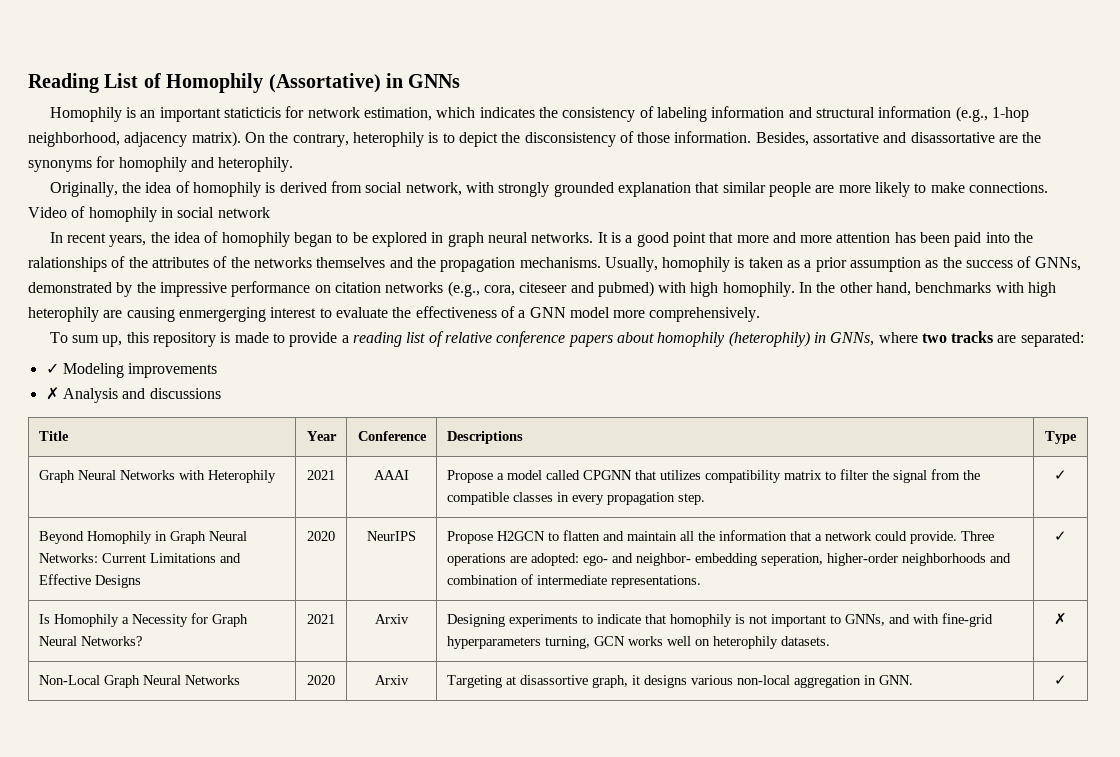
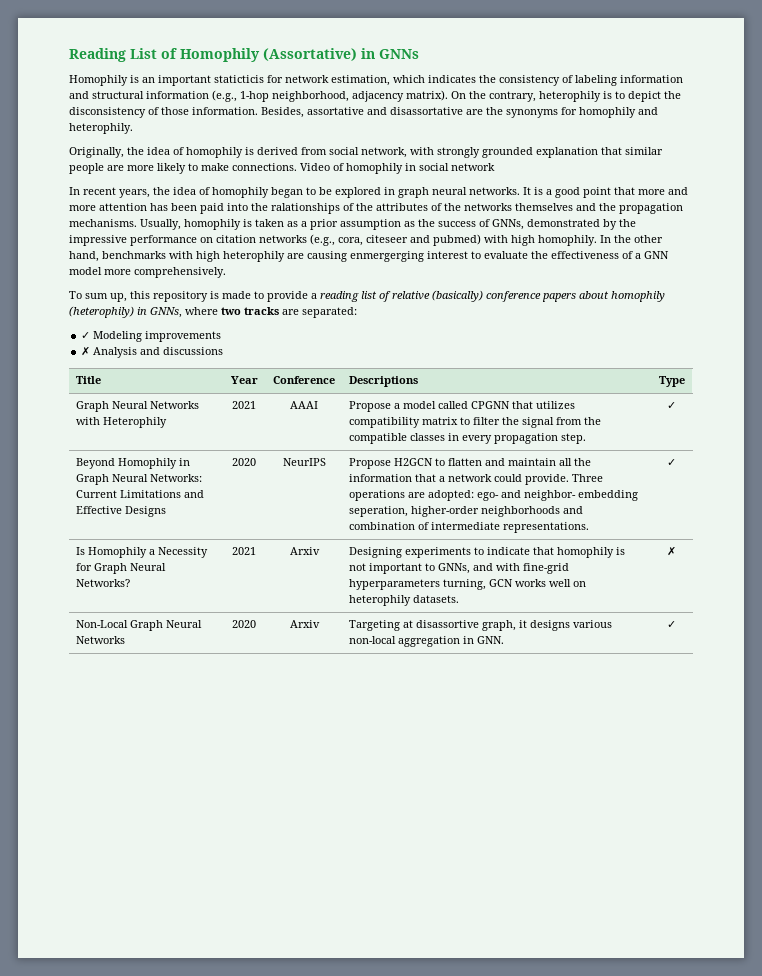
(492, 337) none -> [432,290,483,302] (basically)

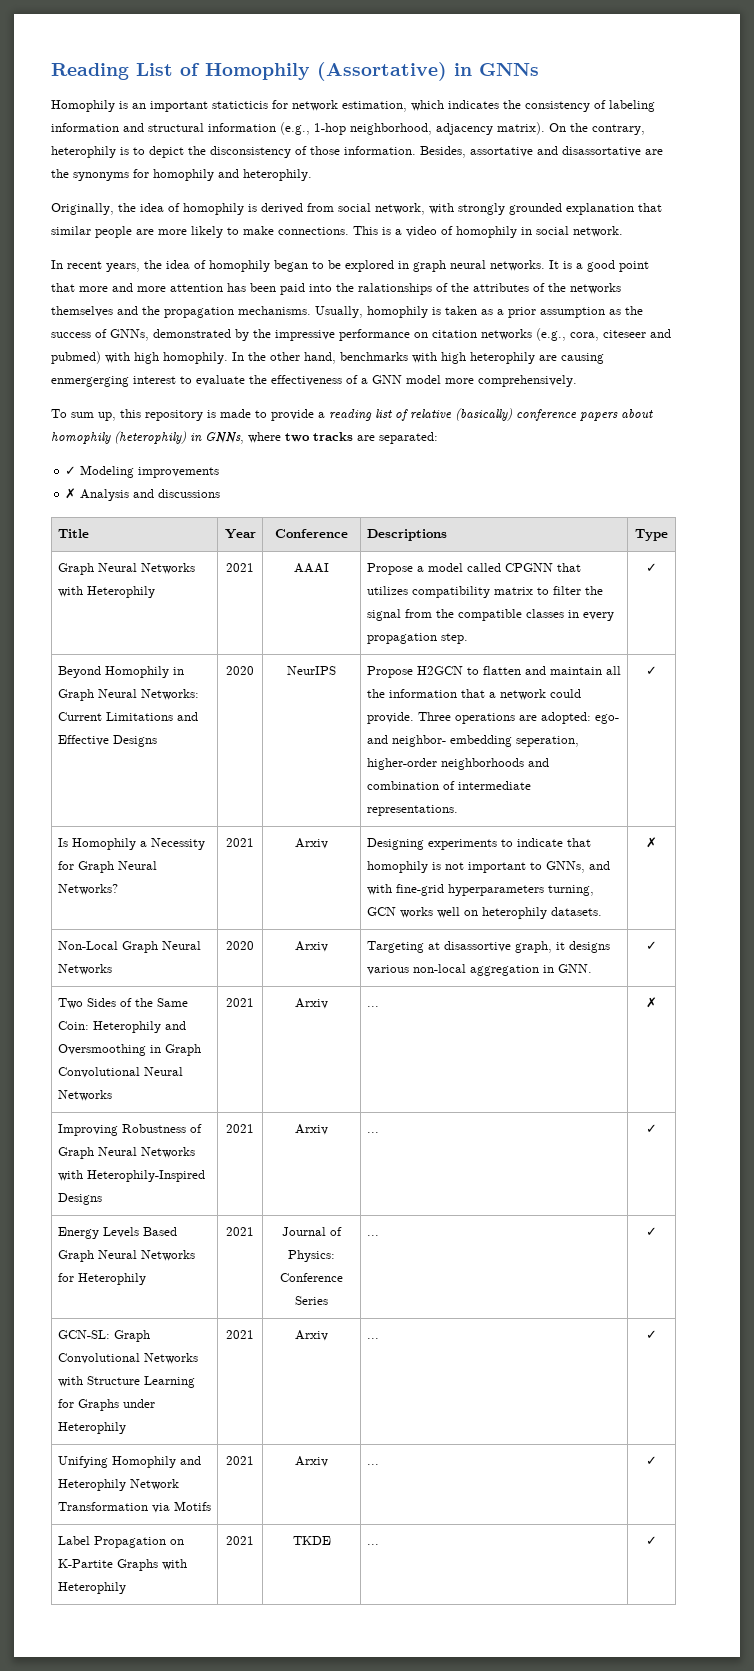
[300,163,330,171] Video -> [353,226,437,237] This is a video
[451,163,495,171] network -> [573,226,623,237] network.
(676, 624) none -> [57,998,188,1009] [57,1021,186,1033] [57,1044,201,1056] [57,1067,183,1078] [57,1090,112,1101] [226,998,254,1007] [295,998,328,1009] [366,1006,379,1007] [646,997,657,1008] [57,1124,202,1136] [57,1147,195,1159] [57,1170,205,1182] [57,1193,102,1205] [226,1124,254,1133] [295,1124,328,1135] [366,1132,379,1133] [646,1124,657,1133] [57,1227,177,1239] [57,1250,195,1262] [57,1273,146,1285] [226,1227,254,1236] [282,1227,342,1236] [288,1250,335,1262] [280,1273,343,1282] [295,1296,328,1305] [366,1235,379,1236] [646,1227,657,1236] [57,1330,150,1342] [57,1353,198,1364] [57,1376,195,1388] [57,1399,155,1411] [57,1422,126,1434] [226,1330,254,1339] [295,1330,328,1341] [366,1338,379,1339] [646,1330,657,1339] [57,1456,201,1468] [57,1479,179,1491] [57,1501,211,1513] [226,1456,254,1465] [295,1456,328,1467] [366,1464,379,1465] [646,1456,657,1465] [57,1536,184,1548] [57,1559,187,1571] [57,1582,126,1594] [226,1536,254,1545] [292,1536,331,1545] [366,1544,379,1545] [646,1536,657,1545] // Two Sides of the Same Coin: Heterophily and Oversmoothing in Graph Convolutional Neural Networks | 2021 | Arxiv | ... | ✗ // Improving Robustness of Graph Neural Networks with Heterophily-Inspired Designs | 2021 | Arxiv | ... | ✓ // Energy Levels Based Graph Neural Networks for Heterophily | 2021 | Journal of Physics: Conference Series | ... | ✓ // GCN-SL: Graph Convolutional Networks with Structure Learning for Graphs under Heterophily | 2021 | Arxiv | ... | ✓ // Unifying Homophily and Heterophily Network Transformation via Motifs | 2021 | Arxiv | ... | ✓ // Label Propagation on K-Partite Graphs with Heterophily | 2021 | TKDE | ... | ✓

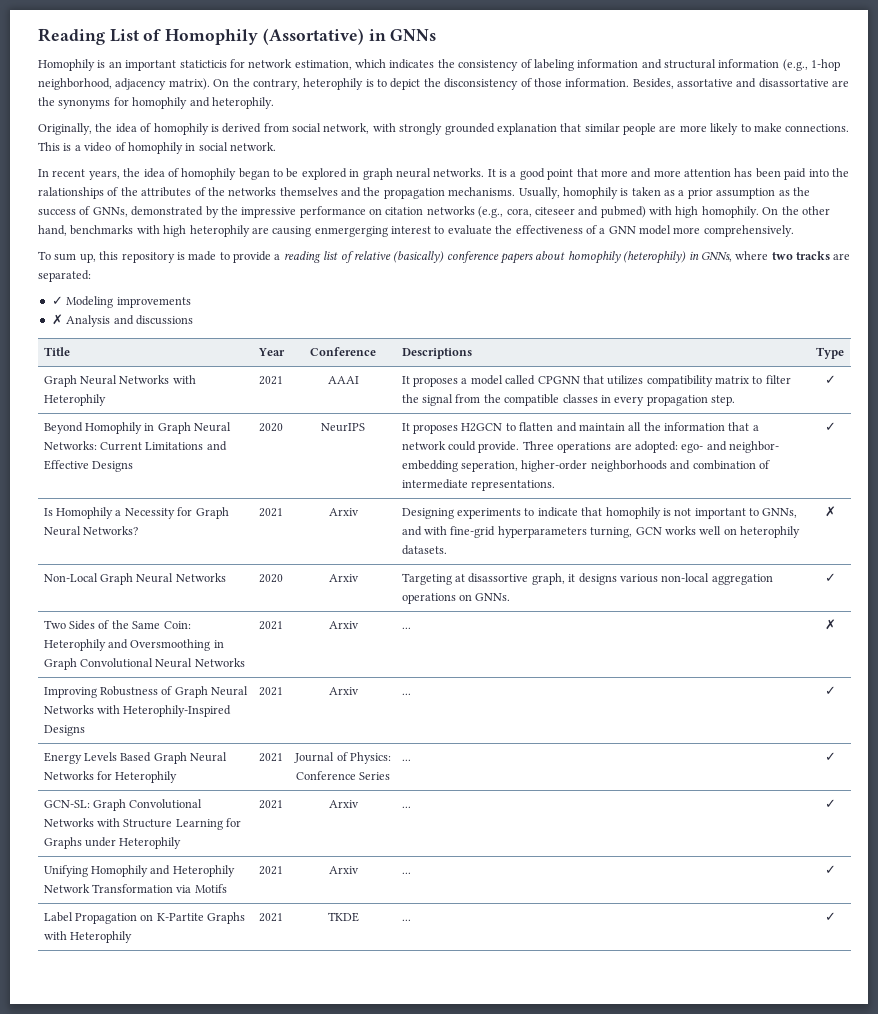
[232,352,244,361] In -> [762,207,779,215] On
[366,563,413,575] Propose -> [401,376,459,387] It proposes
[366,666,413,678] Propose -> [401,423,459,434] It proposes
[542,964,592,973] in GNN. -> [401,593,511,604] operations on GNNs.

